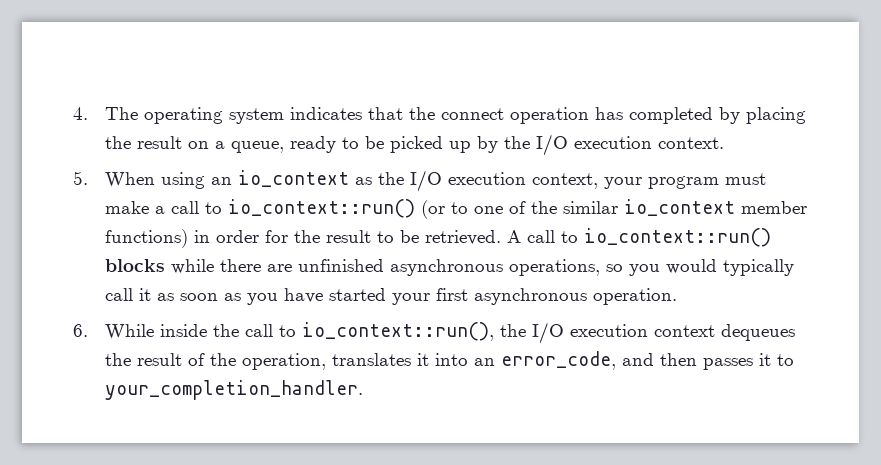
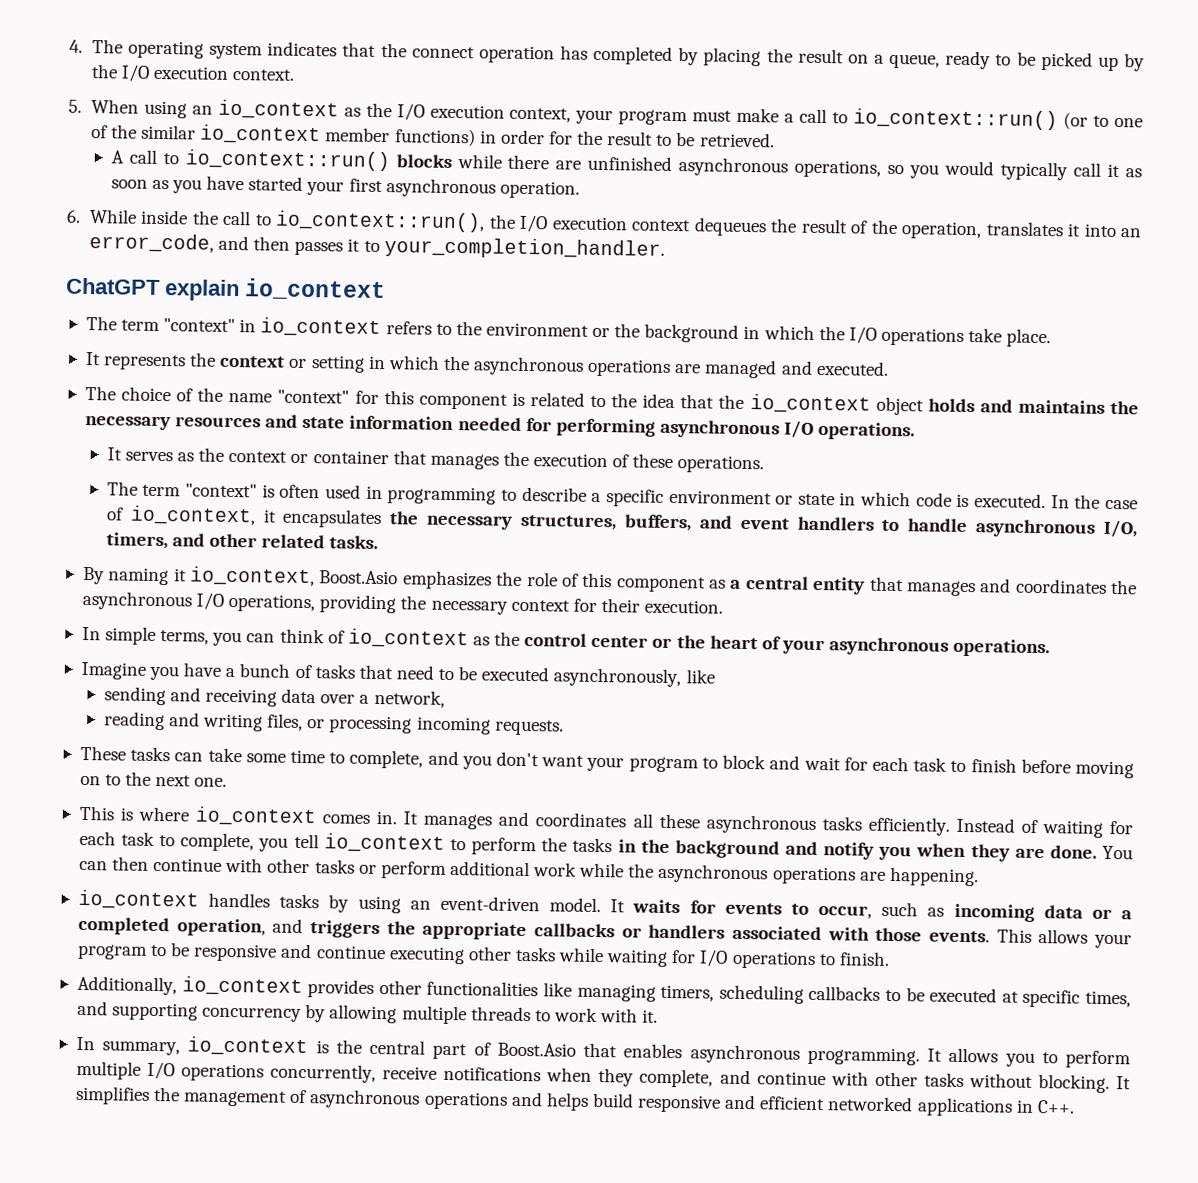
(501, 237) none -> (775, 140) //
(363, 390) none -> [66,277,386,302] [85,315,1052,348] [85,351,889,379] [84,385,1140,416] [84,414,916,441] [106,447,765,474] [106,481,1138,510] [105,505,1139,538] [105,532,379,550] [82,566,1138,597] [81,590,724,615] [81,626,1051,658] [80,661,715,688] [103,686,445,708] [103,711,564,736] [79,745,1134,779] [79,771,228,787] [78,805,1134,838] [78,830,1133,862] [78,856,979,887] [77,889,1132,922] [77,916,1132,949] [76,942,890,969] [76,975,1132,1008] [76,1000,659,1025] [75,1036,1131,1069] [75,1060,1131,1093] [74,1085,1075,1117] // ChatGPT explain io_context // The term "context" in io_context refers to the environment or the background in which the I/O operations take place. // It represents the context or setting in which the asynchronous operations are managed and executed. // The choice of the name "context" for this component is related to the idea that the io_context object holds and maintains the necessary resources and state information needed for performing asynchronous I/O operations. // It serves as the context or container that manages the execution of these operations. // The term "context" is often used in programming to describe a specific environment or state in which code is executed. In the case of io_context, it encapsulates the necessary structures, buffers, and event handlers to handle asynchronous I/O, timers, and other related tasks. // By naming it io_context, Boost.Asio emphasizes the role of this component as a central entity that manages and coordinates the asynchronous I/O operations, providing the necessary context for their execution. // In simple terms, you can think of io_context as the control center or the heart of your asynchronous operations. // Imagine you have a bunch of tasks that need to be executed asynchronously, like // sending and receiving data over a network, // reading and writing files, or processing incoming requests. // These tasks can take some time to complete, and you don't want your program to block and wait for each task to finish before moving on to the next one. // This is where io_context comes in. It manages and coordinates all these asynchronous tasks efficiently. Instead of waiting for each task to complete, you tell io_context to perform the tasks in the background and notify you when they are done. You can then continue with other tasks or perform additional work while the asynchronous operations are happening. // io_context handles tasks by using an event-driven model. It waits for events to occur, such as incoming data or a completed operation, and triggers the appropriate callbacks or handlers associated with those events. This allows your program to be responsive and continue executing other tasks while waiting for I/O operations to finish. // Additionally, io_context provides other functionalities like managing timers, scheduling callbacks to be executed at specific times, and supporting concurrency by allowing multiple threads to work with it. // In summary, io_context is the central part of Boost.Asio that enables asynchronous programming. It allows you to perform multiple I/O operations concurrently, receive notifications when they complete, and continue with other tasks without blocking. It simplifies the management of asynchronous operations and helps build responsive and efficient networked applications in C++.

